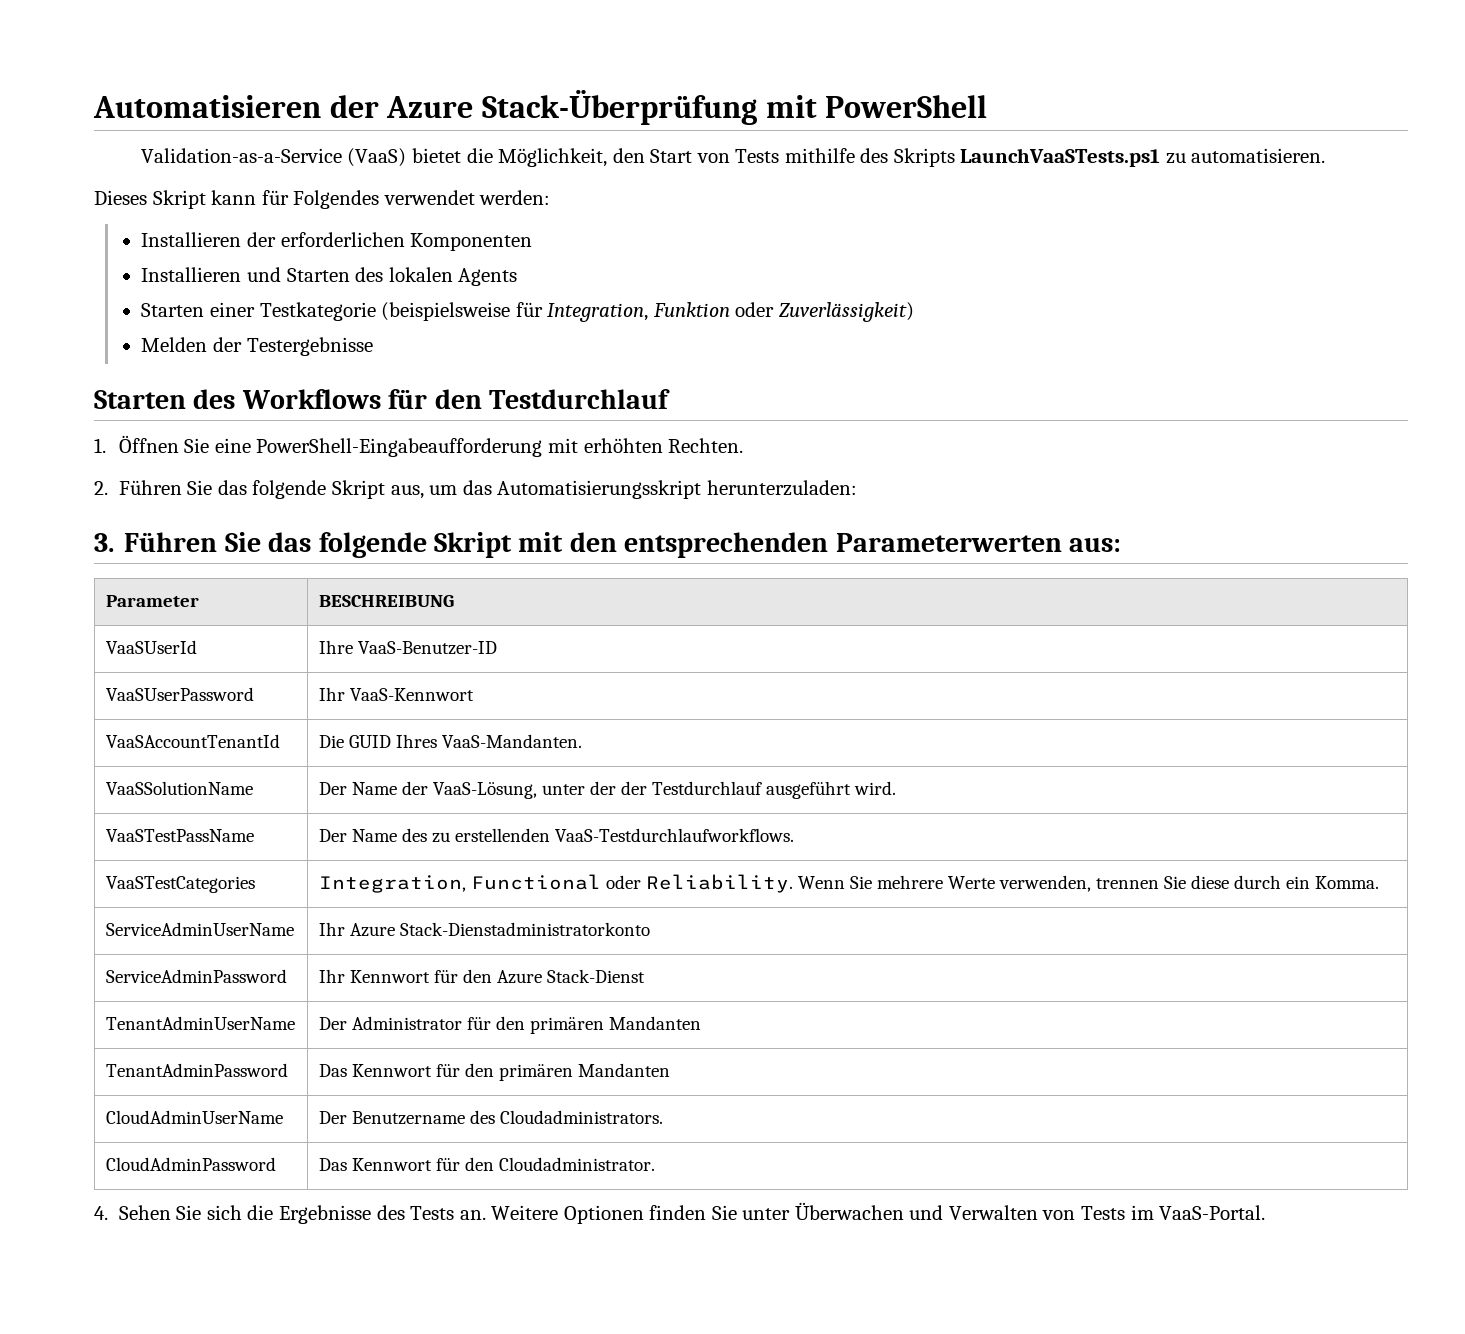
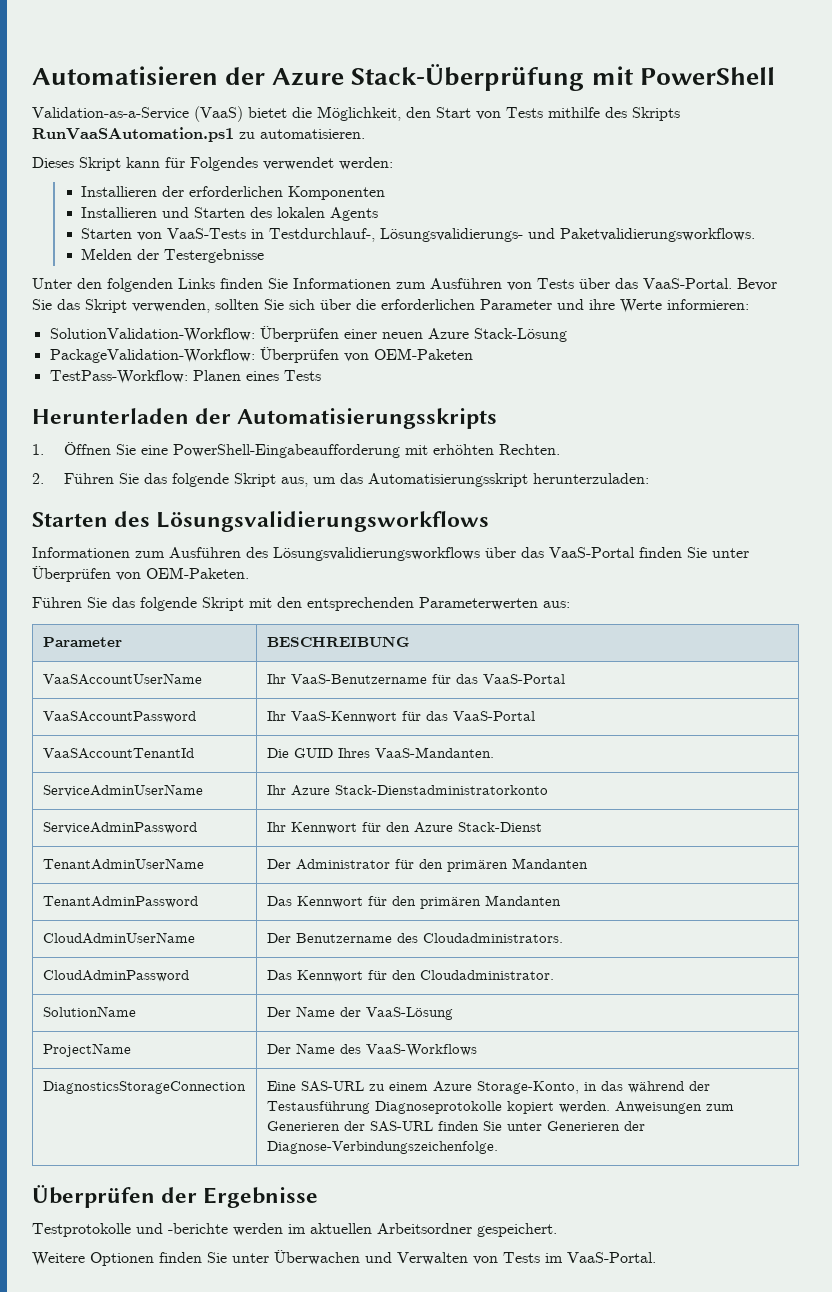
[960,148,1161,167] LaunchVaaSTests.ps1 -> [32,127,234,142] RunVaaSAutomation.ps1
[209,302,914,322] [141,337,373,356] [94,389,671,409] einer Testkategorie (beispielsweise für Integration, Funktion oder Zuverlässigkeit) // Melden der Testergebnisse // Starten des Workflows für den Testdurchlauf -> [137,228,756,242] [81,248,265,263] [32,278,777,292] [32,299,749,313] [49,326,567,342] [49,347,473,363] [49,370,321,384] [32,408,498,429] von VaaS-Tests in Testdurchlauf-, Lösungsvalidierungs- und Paketvalidierungsworkflows. // Melden der Testergebnisse // Unter den folgenden Links finden Sie Informationen zum Ausführen von Tests über das VaaS-Portal. Bevor Sie das Skript verwenden, sollten Sie sich über die erforderlichen Parameter und ihre Werte informieren: // SolutionValidation-Workflow: Überprüfen einer neuen Azure Stack-Lösung // PackageValidation-Workflow: Überprüfen von OEM-Paketen // TestPass-Workflow: Planen eines Tests // Herunterladen der Automatisierungsskripts
[94,533,114,552] 3. -> [32,511,490,532] [32,547,749,561] [32,566,249,582] Starten des Lösungsvalidierungsworkflows // Informationen zum Ausführen des Lösungsvalidierungsworkflows über das VaaS-Portal finden Sie unter Überprüfen von OEM-Paketen. //
[105,640,197,654] [318,640,497,655] [105,687,254,701] VaaSUserId | Ihre VaaS-Benutzer-ID // VaaSUserPassword -> [42,673,202,685] [266,674,565,684] [42,711,196,723] VaaSAccountUserName | Ihr VaaS-Benutzername für das VaaS-Portal // VaaSAccountPassword
(474, 694) none -> [401,711,535,721] für das VaaS-Portal
[105,781,253,795] [318,781,896,799] [105,829,254,842] [318,828,794,843] [105,876,255,893] [318,874,1379,893] // VaaSSolutionName | Der Name der VaaS-Lösung, unter der der Testdurchlauf ausgeführt wird. // VaaSTestPassName | Der Name des zu erstellenden VaaS-Testdurchlaufworkflows. // VaaSTestCategories | Integration, Functional oder Reliability. Wenn Sie mehrere Werte verwenden, trennen Sie diese durch ein Komma. -> (494, 752) none
[94,1205,486,1224] // 4. Sehen Sie sich die Ergebnisse des Tests an. -> [42,1006,136,1017] [266,1006,453,1020] [42,1043,131,1057] [266,1043,477,1057] [42,1081,246,1094] [266,1081,710,1094] [266,1101,734,1114] [266,1121,645,1132] [266,1141,498,1154] [32,1185,319,1208] [32,1223,557,1237] // SolutionName | Der Name der VaaS-Lösung // ProjectName | Der Name des VaaS-Workflows // DiagnosticsStorageConnection | Eine SAS-URL zu einem Azure Storage-Konto, in das während der Testausführung Diagnoseprotokolle kopiert werden. Anweisungen zum Generieren der SAS-URL finden Sie unter Generieren der Diagnose-Verbindungszeichenfolge. // Überprüfen der Ergebnisse // Testprotokolle und -berichte werden im aktuellen Arbeitsordner gespeichert. //

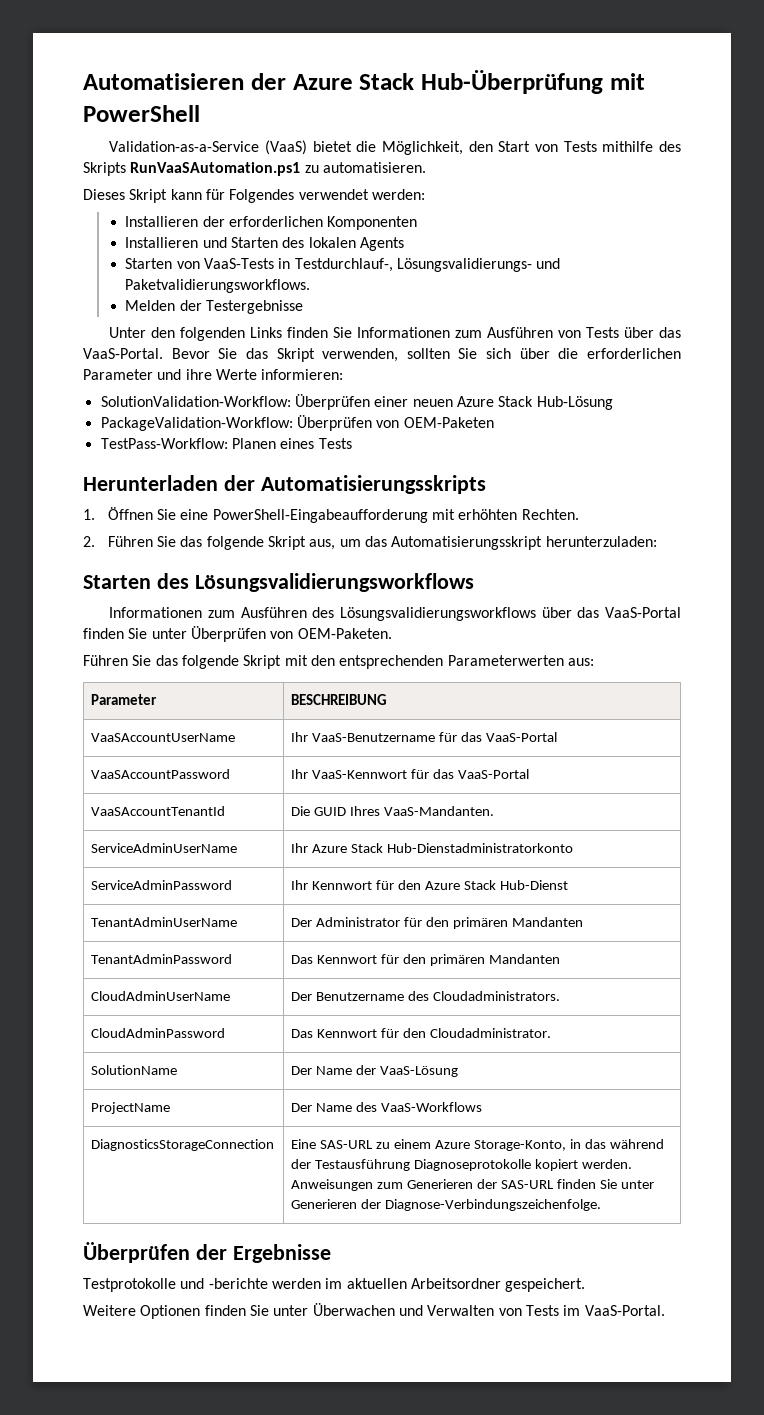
[351,64,585,91] Stack-Überprüfung -> [359,70,603,94] Stack Hub-Überprüfung
[473,328,567,342] Stack-Lösung -> [498,396,613,410] Stack Hub-Lösung
[334,785,548,795] Stack-Dienstadministratorkonto -> [351,843,574,853] Stack Hub-Dienstadministratorkonto
[457,822,542,832] Stack-Dienst -> [463,880,568,890] Stack Hub-Dienst

